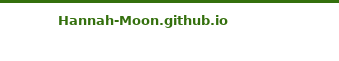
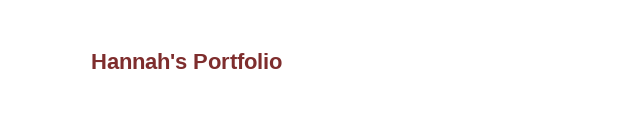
[58,15,228,28] Hannah-Moon.github.io -> [91,53,282,69] Hannah's Portfolio

